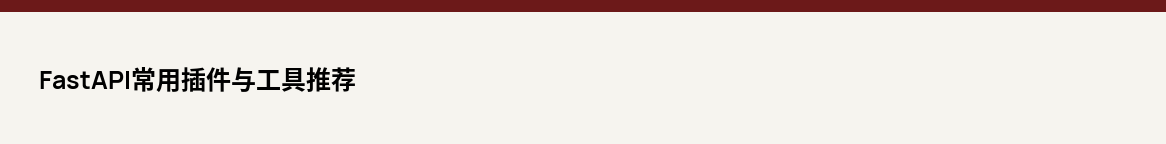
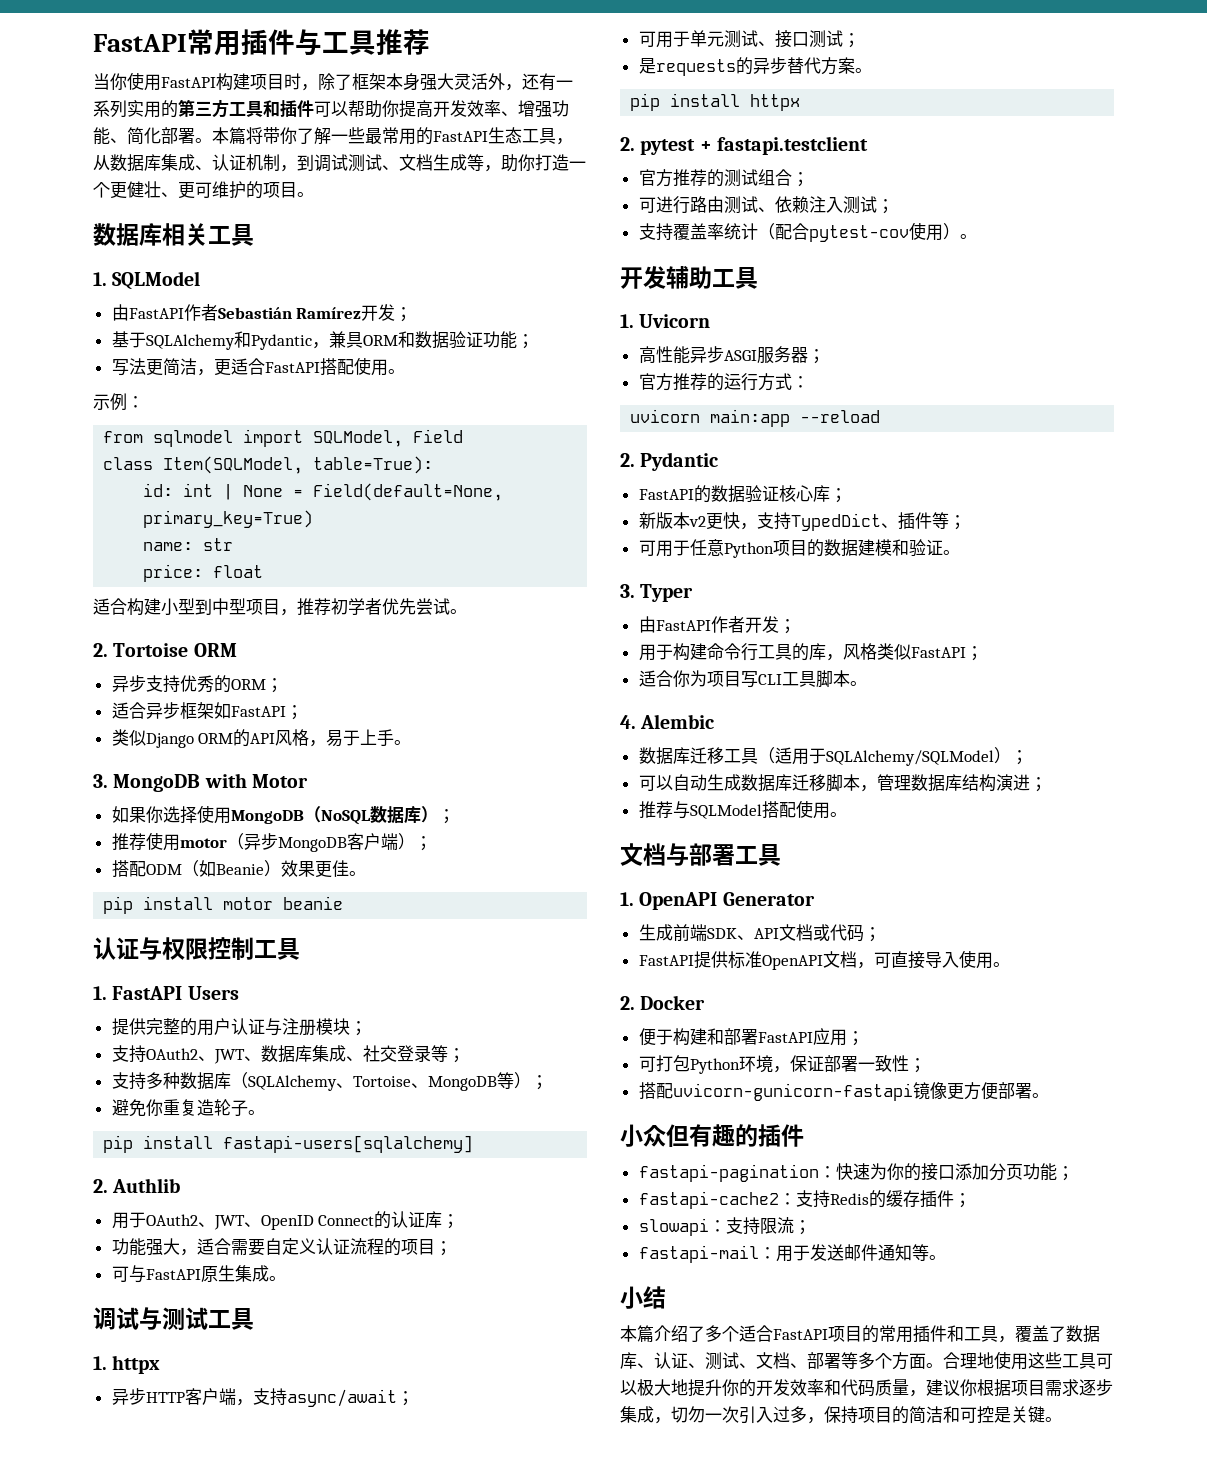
(356, 79) none -> [93,72,573,91] [93,99,569,118] [93,127,573,145] [93,154,586,172] [93,181,314,199] [93,223,254,246] [93,271,201,290] [111,304,413,322] [111,331,534,350] [111,357,405,376] [93,393,144,411] [103,429,464,447] [103,456,434,474] [143,483,504,501] [143,510,314,528] [143,538,234,551] [143,564,264,582] [93,598,467,616] [93,643,237,657] [111,675,283,693] [111,702,303,720] [111,729,412,748] [93,773,308,792] [111,805,455,825] [111,832,432,852] [111,860,366,878] [103,896,344,914] [93,937,300,960] [93,986,239,1000] [111,1018,367,1036] [111,1045,465,1064] [111,1072,548,1091] [111,1099,265,1117] [103,1135,474,1153] [93,1178,181,1193] [111,1211,460,1230] [111,1238,452,1256] [111,1265,286,1283] [93,1307,254,1330] [93,1355,161,1374] [111,1388,414,1407] [638,30,860,48] [638,57,872,76] [630,93,801,111] [620,136,868,155] [638,169,809,187] [638,196,894,214] [638,222,977,242] [620,265,758,289] [620,314,711,328] [638,346,825,364] [638,373,809,391] [630,409,881,427] [620,452,719,471] [638,485,847,503] [638,512,966,531] [638,539,960,558] [620,584,694,602] [638,616,796,634] [638,643,983,661] [638,670,867,688] [620,714,715,729] [638,747,1028,766] [638,774,1047,792] [638,800,847,819] [620,843,781,866] [620,892,815,910] [638,924,881,942] [638,950,1010,970] [620,995,706,1010] [638,1028,864,1046] [638,1055,926,1074] [638,1082,1049,1101] [620,1124,804,1147] [638,1163,1074,1182] [638,1190,971,1209] [638,1217,811,1236] [638,1244,946,1263] [620,1286,666,1309] [620,1325,1100,1343] [620,1351,1113,1370] [620,1379,1113,1397] [620,1406,1062,1424] // 当你使用FastAPI构建项目时，除了框架本身强大灵活外，还有一系列实用的第三方工具和插件可以帮助你提高开发效率、增强功能、简化部署。本篇将带你了解一些最常用的FastAPI生态工具，从数据库集成、认证机制，到调试测试、文档生成等，助你打造一个更健壮、更可维护的项目。 // 数据库相关工具 // 1. SQLModel // 由FastAPI作者Sebastián Ramírez开发； // 基于SQLAlchemy和Pydantic，兼具ORM和数据验证功能； // 写法更简洁，更适合FastAPI搭配使用。 // 示例： // from sqlmodel import SQLModel, Field // class Item(SQLModel, table=True): // id: int | None = Field(default=None, primary_key=True) // name: str // price: float // 适合构建小型到中型项目，推荐初学者优先尝试。 // 2. Tortoise ORM // 异步支持优秀的ORM； // 适合异步框架如FastAPI； // 类似Django ORM的API风格，易于上手。 // 3. MongoDB with Motor // 如果你选择使用MongoDB（NoSQL数据库）； // 推荐使用motor（异步MongoDB客户端）； // 搭配ODM（如Beanie）效果更佳。 // pip install motor beanie // 认证与权限控制工具 // 1. FastAPI Users // 提供完整的用户认证与注册模块； // 支持OAuth2、JWT、数据库集成、社交登录等； // 支持多种数据库（SQLAlchemy、Tortoise、MongoDB等）； // 避免你重复造轮子。 // pip install fastapi-users[sqlalchemy] // 2. Authlib // 用于OAuth2、JWT、OpenID Connect的认证库； // 功能强大，适合需要自定义认证流程的项目； // 可与FastAPI原生集成。 // 调试与测试工具 // 1. httpx // 异步HTTP客户端，支持async/await； // 可用于单元测试、接口测试； // 是requests的异步替代方案。 // pip install httpx // 2. pytest + fastapi.testclient // 官方推荐的测试组合； // 可进行路由测试、依赖注入测试； // 支持覆盖率统计（配合pytest-cov使用）。 // 开发辅助工具 // 1. Uvicorn // 高性能异步ASGI服务器； // 官方推荐的运行方式： // uvicorn main:app --reload // 2. Pydantic // FastAPI的数据验证核心库； // 新版本v2更快，支持TypedDict、插件等； // 可用于任意Python项目的数据建模和验证。 // 3. Typer // 由FastAPI作者开发； // 用于构建命令行工具的库，风格类似FastAPI； // 适合你为项目写CLI工具脚本。 // 4. Alembic // 数据库迁移工具（适用于SQLAlchemy/SQLModel）； // 可以自动生成数据库迁移脚本，管理数据库结构演进； // 推荐与SQLModel搭配使用。 // 文档与部署工具 // 1. OpenAPI Generator // 生成前端SDK、API文档或代码； // FastAPI提供标准OpenAPI文档，可直接导入使用。 // 2. Docker // 便于构建和部署FastAPI应用； // 可打包Python环境，保证部署一致性； // 搭配uvicorn-gunicorn-fastapi镜像更方便部署。 // 小众但有趣的插件 // fastapi-pagination：快速为你的接口添加分页功能； // fastapi-cache2：支持Redis的缓存插件； // slowapi：支持限流； // fastapi-mail：用于发送邮件通知等。 // 小结 // 本篇介绍了多个适合FastAPI项目的常用插件和工具，覆盖了数据库、认证、测试、文档、部署等多个方面。合理地使用这些工具可以极大地提升你的开发效率和代码质量，建议你根据项目需求逐步集成，切勿一次引入过多，保持项目的简洁和可控是关键。

